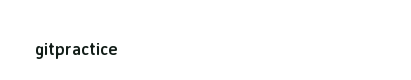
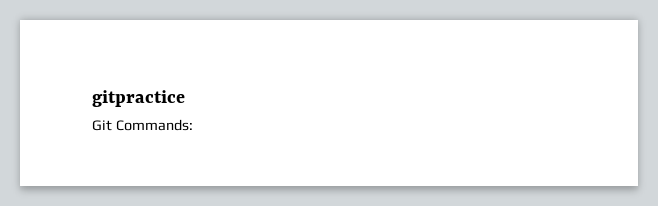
(118, 51) none -> [92,119,193,131] // Git Commands:

